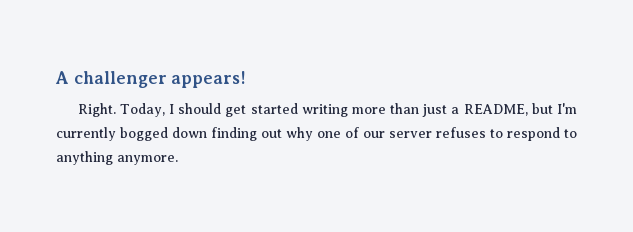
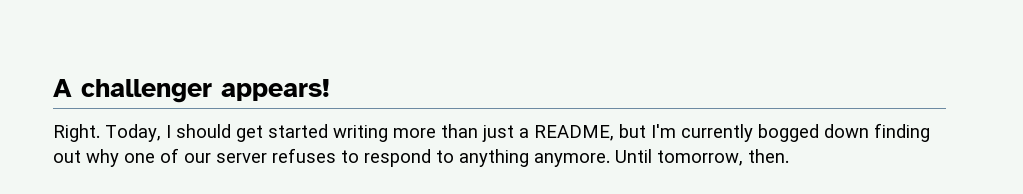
(178, 160) none -> [615,149,789,166] Until tomorrow, then.

